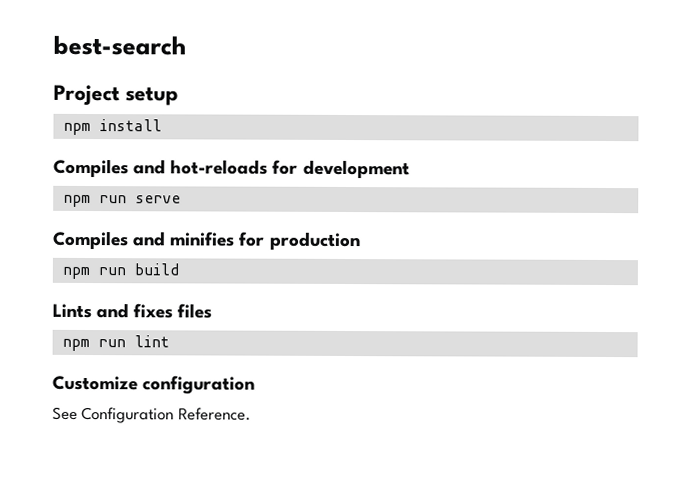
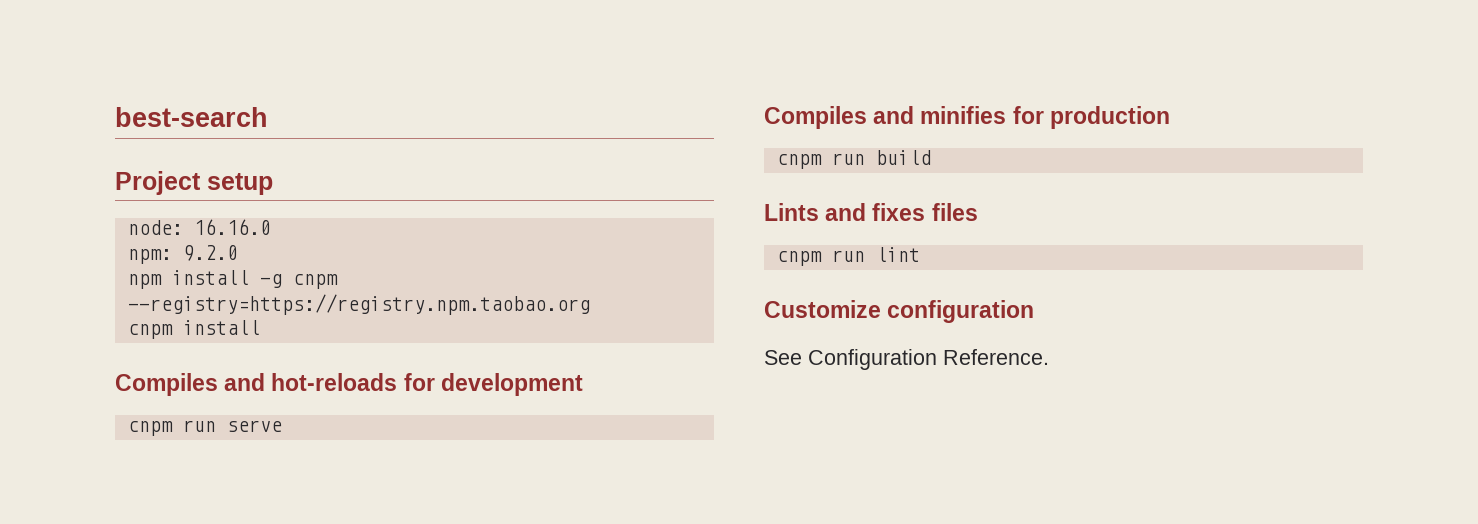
[62,122,91,136] npm -> [127,219,271,235] [127,245,238,264] [127,270,338,289] [127,294,590,315] [127,324,173,339] node: 16.16.0 // npm: 9.2.0 // npm install -g cnpm --registry=https://registry.npm.taobao.org // cnpm
[62,194,91,208] npm -> [127,421,173,436] cnpm
[61,266,90,280] npm -> [776,154,822,169] cnpm
[61,338,90,352] npm -> [776,251,822,266] cnpm

